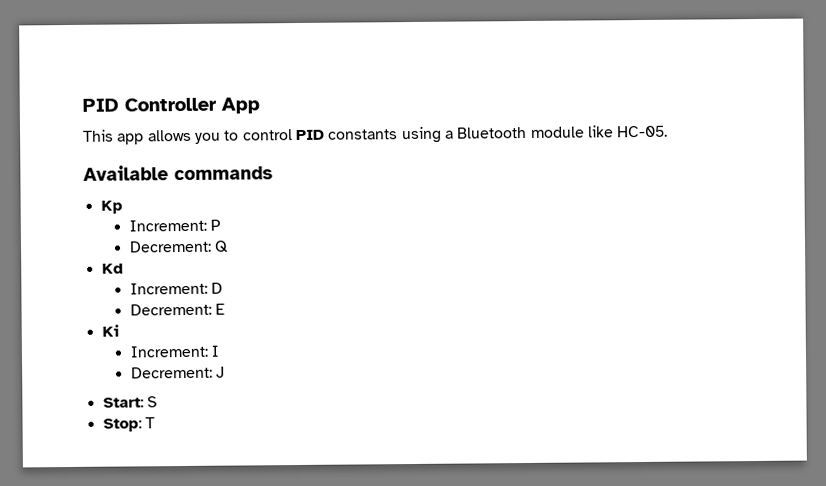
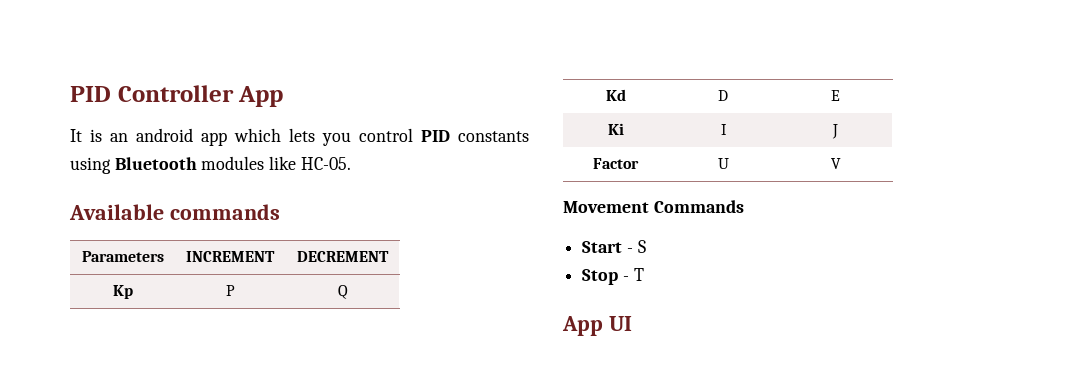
[83,129,240,145] This app allows you to -> [70,128,351,146] It is an android app which lets you
[444,126,585,139] a Bluetooth module -> [114,156,265,170] Bluetooth modules
[100,200,123,214] [128,219,221,232] [128,240,229,253] [101,263,124,274] [129,282,223,295] [129,303,225,316] [101,324,119,337] [129,345,219,358] [130,366,225,379] [102,397,144,408] // Kp // Increment: P // Decrement: Q // Kd // Increment: D // Decrement: E // Ki // Increment: I // Decrement: J // Start: -> [81,251,164,262] [186,251,275,262] [297,251,389,262] [112,285,133,299] [225,285,235,296] [337,285,348,299] [605,89,626,101] [718,90,728,101] [831,90,840,101] [607,123,624,135] [720,124,727,135] [832,124,838,139] [593,158,639,169] [717,158,729,169] [830,158,841,169] [563,200,744,213] [582,241,633,253] // Parameters | INCREMENT | DECREMENT // Kp | P | Q // Kd | D | E // Ki | I | J // Factor | U | V // Movement Commands // Start -
[102,418,142,432] Stop: -> [582,269,629,285] Stop -
(155, 423) none -> [562,316,632,336] // App UI

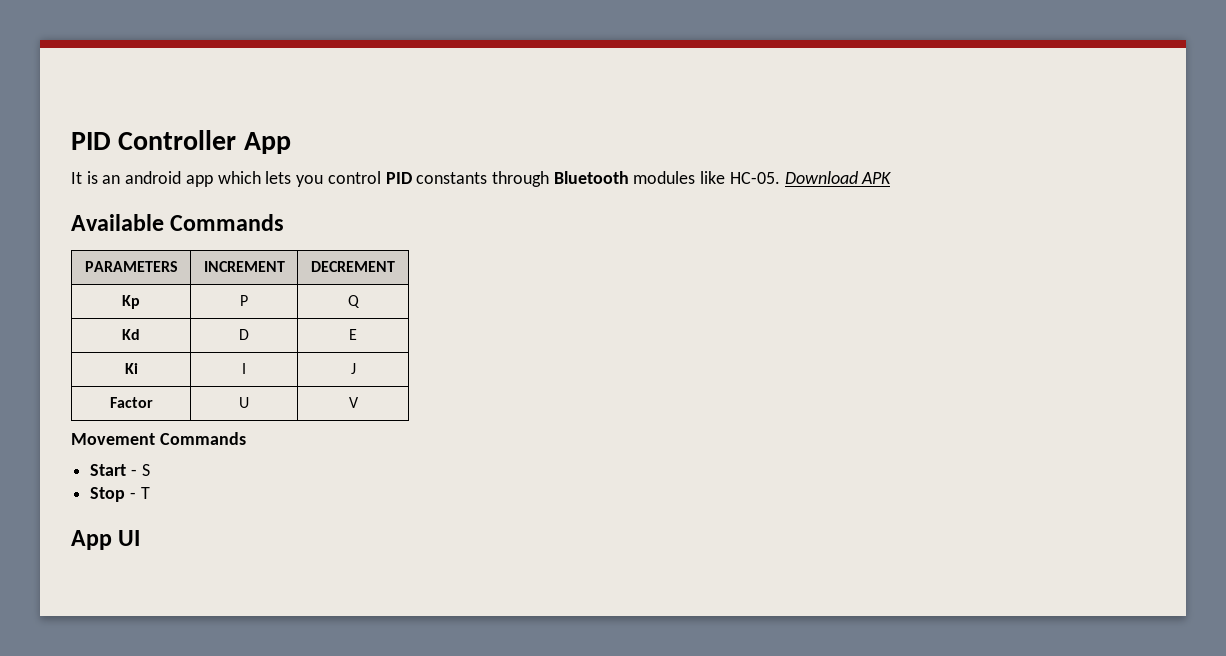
[70,157,111,174] using -> [491,171,549,187] through
(351, 163) none -> [784,171,892,184] Download APK
[169,204,280,220] [81,251,164,262] commands // Parameters -> [170,214,285,231] [84,261,178,272] Commands // PARAMETERS

